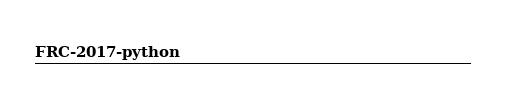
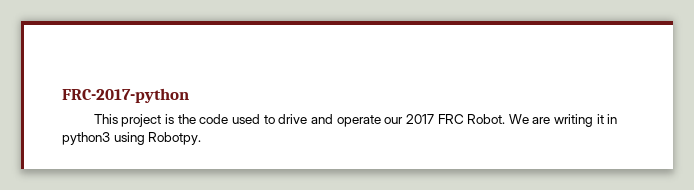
(180, 53) none -> [93,114,618,127] [62,132,202,145] // This project is the code used to drive and operate our 2017 FRC Robot. We are writing it in python3 using Robotpy.

